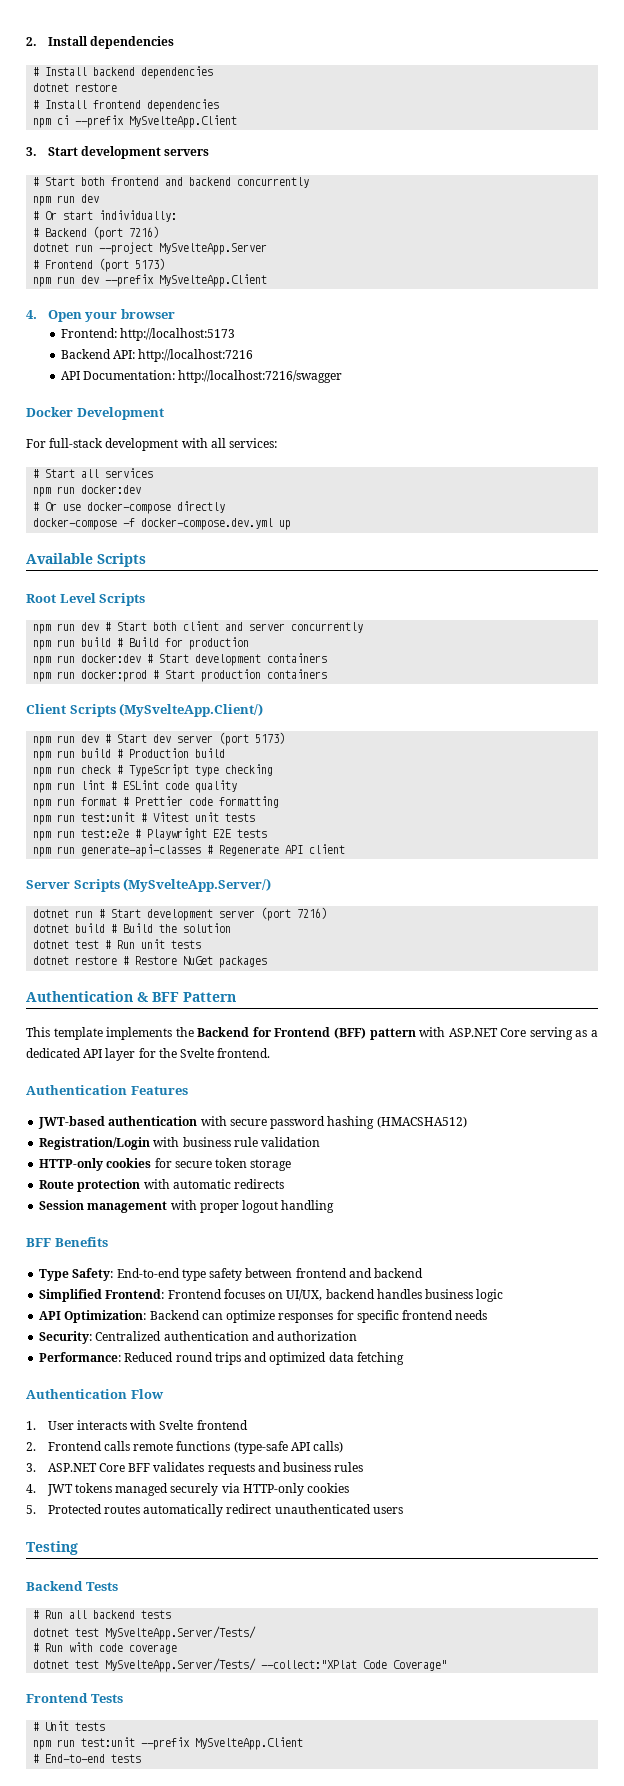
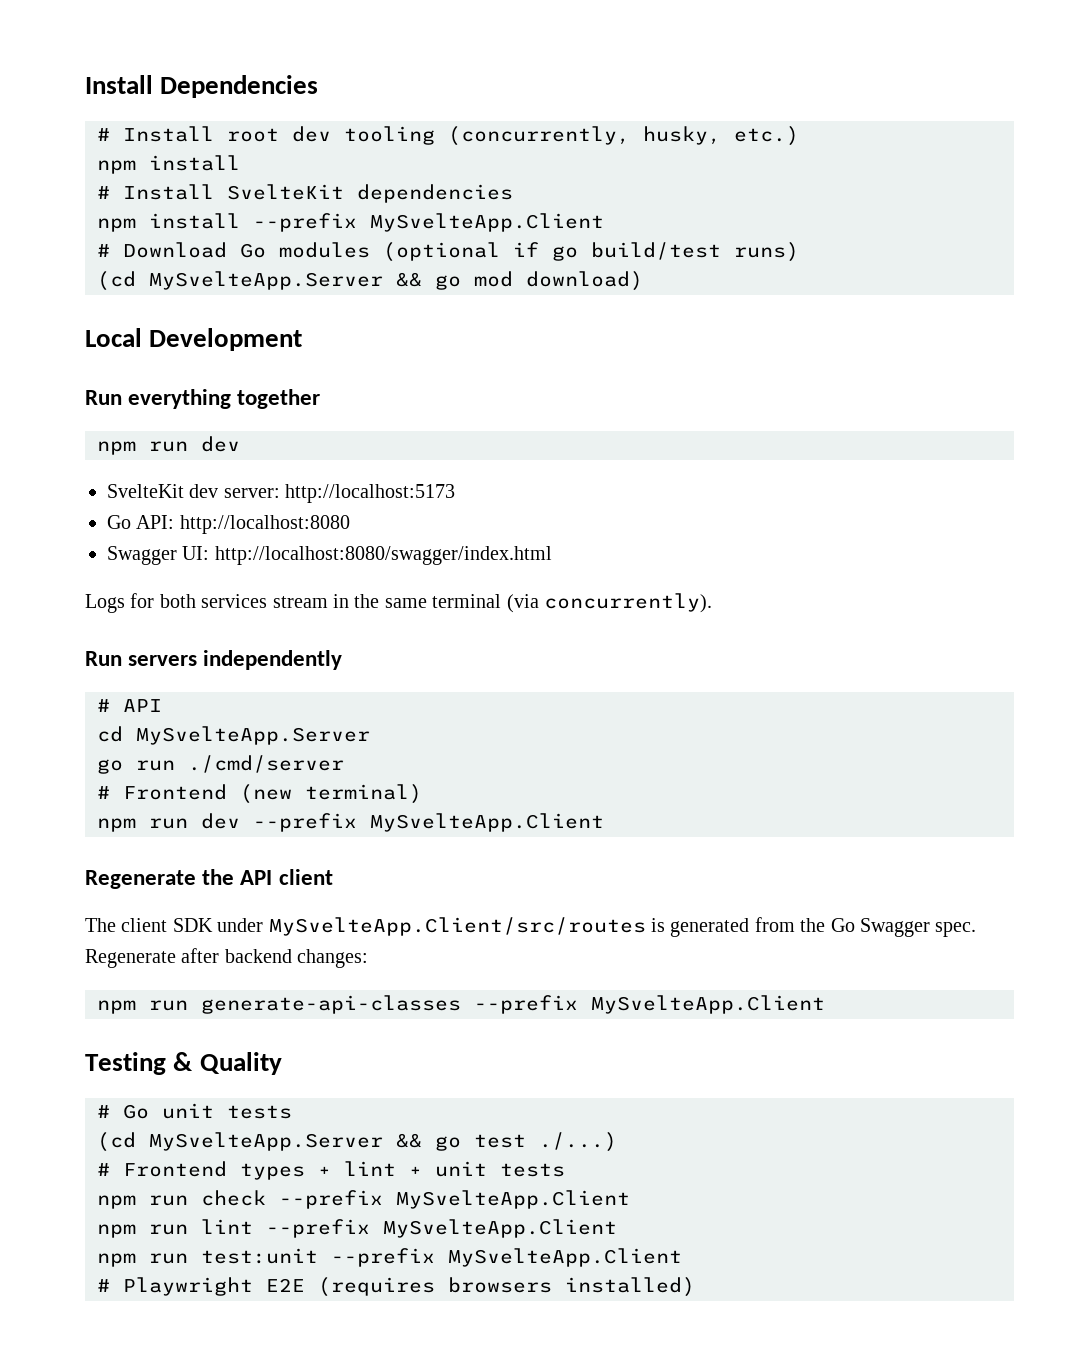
[26,36,174,49] [33,66,214,79] [33,83,118,92] [33,100,142,109] 2. Install dependencies // # Install backend dependencies // dotnet restore // # Install frontend -> [85,75,319,98] [97,126,799,146] [97,155,240,174] [97,184,344,200] Install Dependencies // # Install root dev tooling (concurrently, husky, etc.) // npm install // # Install SvelteKit
[57,115,238,128] [26,146,210,159] [33,177,310,188] [33,194,100,206] [33,210,178,222] [33,226,160,240] [33,242,268,255] [33,258,166,272] ci --prefix MySvelteApp.Client // 3. Start development servers // # Start both frontend and backend concurrently // npm run dev // # Or start individually: // # Backend (port 7216) // dotnet run --project MySvelteApp.Server // # Frontend (port 5173) -> [149,213,604,232] [97,242,799,262] [97,271,643,291] [85,328,303,351] [85,389,321,409] [97,436,240,455] [107,484,456,503] [107,515,350,534] [107,546,552,565] [85,593,712,613] [85,650,343,670] [97,699,162,712] [97,726,370,745] [97,755,344,774] [97,784,422,804] install --prefix MySvelteApp.Client // # Download Go modules (optional if go build/test runs) // (cd MySvelteApp.Server && go mod download) // Local Development // Run everything together // npm run dev // SvelteKit dev server: http://localhost:5173 // Go API: http://localhost:8080 // Swagger UI: http://localhost:8080/swagger/index.html // Logs for both services stream in the same terminal (via concurrently). // Run servers independently // # API // cd MySvelteApp.Server // go run ./cmd/server // # Frontend (new terminal)
[26,309,175,322] [60,328,236,341] [60,349,254,362] [60,370,343,383] [26,407,164,420] [26,438,278,451] [33,468,154,478] [33,485,142,497] [33,501,226,514] [33,518,292,530] [26,553,146,567] [26,593,146,606] [33,621,364,634] [33,637,250,650] [33,653,328,666] [33,669,328,682] [26,703,264,717] [33,732,286,746] [33,748,226,761] [33,764,274,777] [33,780,238,793] [33,796,280,809] [33,812,256,825] [33,828,268,841] [33,844,346,857] [26,878,272,892] [33,907,328,921] [33,923,232,933] [33,939,202,949] [33,956,268,968] [26,991,236,1002] [26,1027,598,1040] [26,1048,271,1061] [26,1085,188,1095] [38,1116,467,1129] [39,1137,321,1150] [39,1158,292,1171] [39,1179,285,1192] [39,1200,335,1213] [26,1237,108,1247] [39,1268,424,1281] [39,1289,504,1302] [39,1310,488,1323] [39,1331,358,1344] [39,1352,404,1365] [26,1389,164,1399] [26,1420,248,1430] [26,1441,344,1454] [26,1462,364,1475] [26,1483,350,1496] [26,1504,403,1517] [26,1541,78,1555] [26,1581,118,1591] [33,1610,172,1619] [33,1626,257,1640] [33,1642,178,1654] [33,1658,448,1672] [26,1693,123,1703] [33,1721,106,1731] 4. Open your browser // Frontend: http://localhost:5173 // Backend API: http://localhost:7216 // API Documentation: http://localhost:7216/swagger // Docker Development // For full-stack development with all services: // # Start all services // npm run docker:dev // # Or use docker-compose directly // docker-compose -f docker-compose.dev.yml up // Available Scripts // Root Level Scripts // npm run dev # Start both client and server concurrently // npm run build # Build for production // npm run docker:dev # Start development containers // npm run docker:prod # Start production containers // Client Scripts (MySvelteApp.Client/) // npm run dev # Start dev server (port 5173) // npm run build # Production build // npm run check # TypeScript type checking // npm run lint # ESLint code quality // npm run format # Prettier code formatting // npm run test:unit # Vitest unit tests // npm run test:e2e # Playwright E2E tests // npm run generate-api-classes # Regenerate API client // Server Scripts (MySvelteApp.Server/) // dotnet run # Start development server (port 7216) // dotnet build # Build the solution // dotnet test # Run unit tests // dotnet restore # Restore NuGet packages // Authentication & BFF Pattern // This template implements the Backend for Frontend (BFF) pattern with ASP.NET Core serving as a dedicated API layer for the Svelte frontend. // Authentication Features // JWT-based authentication with secure password hashing (HMACSHA512) // Registration/Login with business rule validation // HTTP-only cookies for secure token storage // Route protection with automatic redirects // Session management with proper logout handling // BFF Benefits // Type Safety: End-to-end type safety between frontend and backend // Simplified Frontend: Frontend focuses on UI/UX, backend handles business logic // API Optimization: Backend can optimize responses for specific frontend needs // Security: Centralized authentication and authorization // Performance: Reduced round trips and optimized data fetching // Authentication Flow // 1. User interacts with Svelte frontend // 2. Frontend calls remote functions (type-safe API calls) // 3. ASP.NET Core BFF validates requests and business rules // 4. JWT tokens managed securely via HTTP-only cookies // 5. Protected routes automatically redirect unauthenticated users // Testing // Backend Tests // # Run all backend tests // dotnet test MySvelteApp.Server/Tests/ // # Run with code coverage // dotnet test MySvelteApp.Server/Tests/ --collect:"XPlat Code Coverage" // Frontend Tests // # Unit tests -> [85,869,333,889] [85,917,977,937] [85,948,369,968] [97,995,825,1014] [85,1052,282,1075] [97,1103,292,1119] [97,1132,617,1152] [97,1161,565,1180] [97,1190,630,1209] [97,1219,617,1238] Regenerate the API client // The client SDK under MySvelteApp.Client/src/routes is generated from the Go Swagger spec. Regenerate after backend changes: // npm run generate-api-classes --prefix MySvelteApp.Client // Testing & Quality // # Go unit tests // (cd MySvelteApp.Server && go test ./...) // # Frontend types + lint + unit tests // npm run check --prefix MySvelteApp.Client // npm run lint --prefix MySvelteApp.Client
[45,1754,142,1763] End-to-end tests -> [123,1277,695,1297] Playwright E2E (requires browsers installed)

